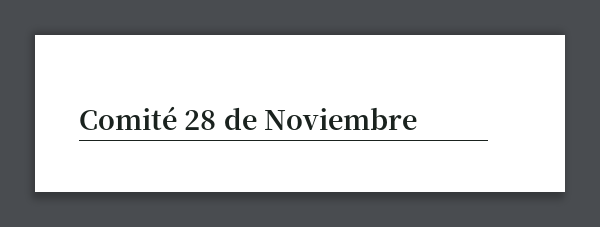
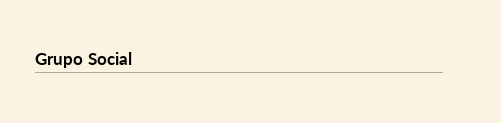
[79,106,417,130] Comité 28 de Noviembre -> [35,52,132,68] Grupo Social

